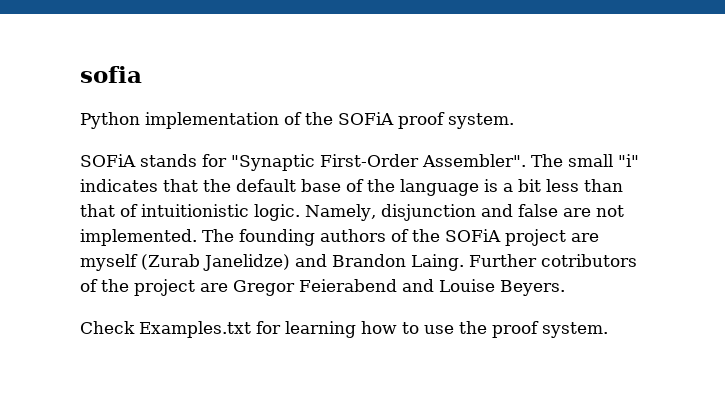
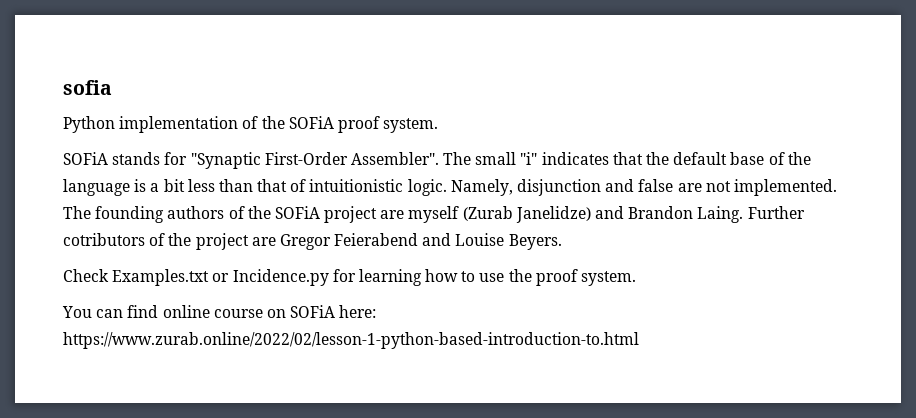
(251, 329) none -> [212,269,329,286] or Incidence.py
(608, 330) none -> [62,305,377,318] [63,332,639,349] // You can find online course on SOFiA here: https://www.zurab.online/2022/02/lesson-1-python-based-introduction-to.html

